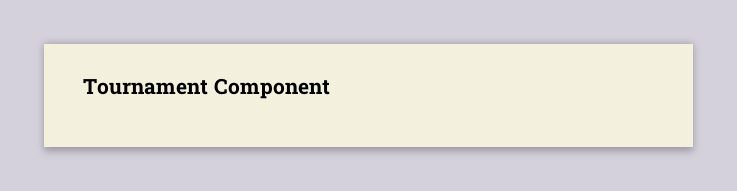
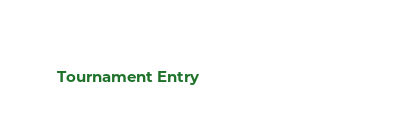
[213,78,330,99] Component -> [157,71,201,85] Entry

